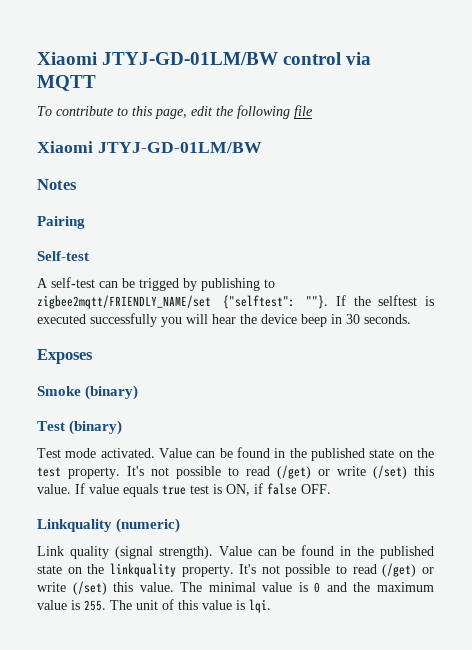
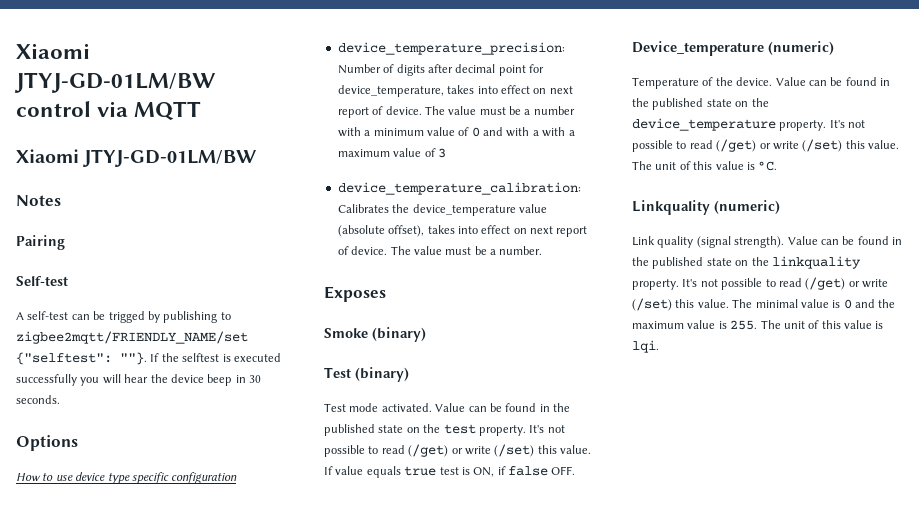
[37,105,312,119] // To contribute to this page, edit the following file -> (202, 111) none
(411, 319) none -> [16,435,78,451] [16,472,238,484] [337,42,565,55] [337,64,544,76] [337,85,573,97] [337,106,575,118] [337,127,575,137] [337,148,446,158] [337,182,581,195] [337,204,547,216] [337,225,588,237] [337,246,543,255] // Options // How to use device type specific configuration // device_temperature_precision: Number of digits after decimal point for device_temperature, takes into effect on next report of device. The value must be a number with a minimum value of 0 and with a with a maximum value of 3 // device_temperature_calibration: Calibrates the device_temperature value (absolute offset), takes into effect on next report of device. The value must be a number.
(331, 489) none -> [632,41,834,56] [632,77,890,89] [632,98,769,110] [632,118,866,131] [632,139,899,152] [632,161,778,171] // Device_temperature (numeric) // Temperature of the device. Value can be found in the published state on the device_temperature property. It's not possible to read (/get) or write (/set) this value. The unit of this value is °C.

